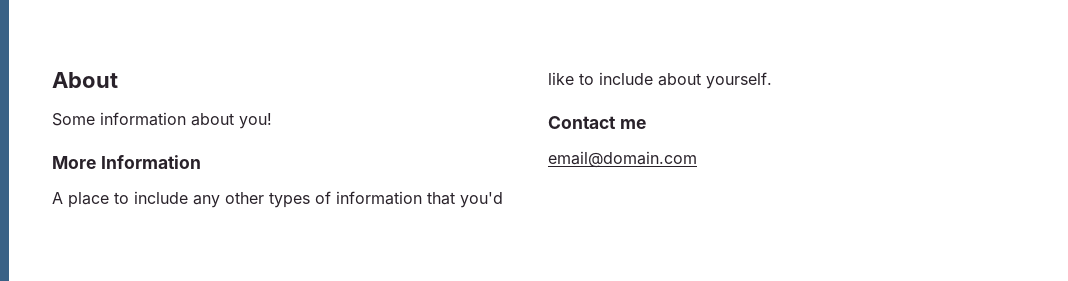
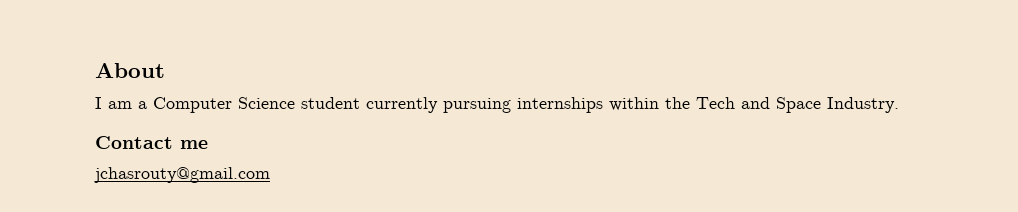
[52,112,272,129] [52,155,201,169] [52,191,503,208] [548,72,772,89] Some information about you! // More Information // A place to include any other types of information that you'd like to include about yourself. -> [95,97,899,113] I am a Computer Science student currently pursuing internships within the Tech and Space Industry.
[548,151,697,168] email@domain.com -> [94,167,270,183] jchasrouty@gmail.com

